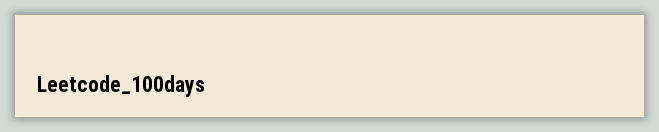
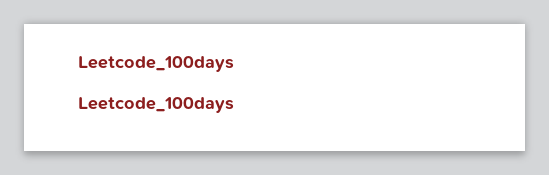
[37,75,205,97] Leetcode_100days -> [78,56,234,72] [78,97,234,113] Leetcode_100days // Leetcode_100days

